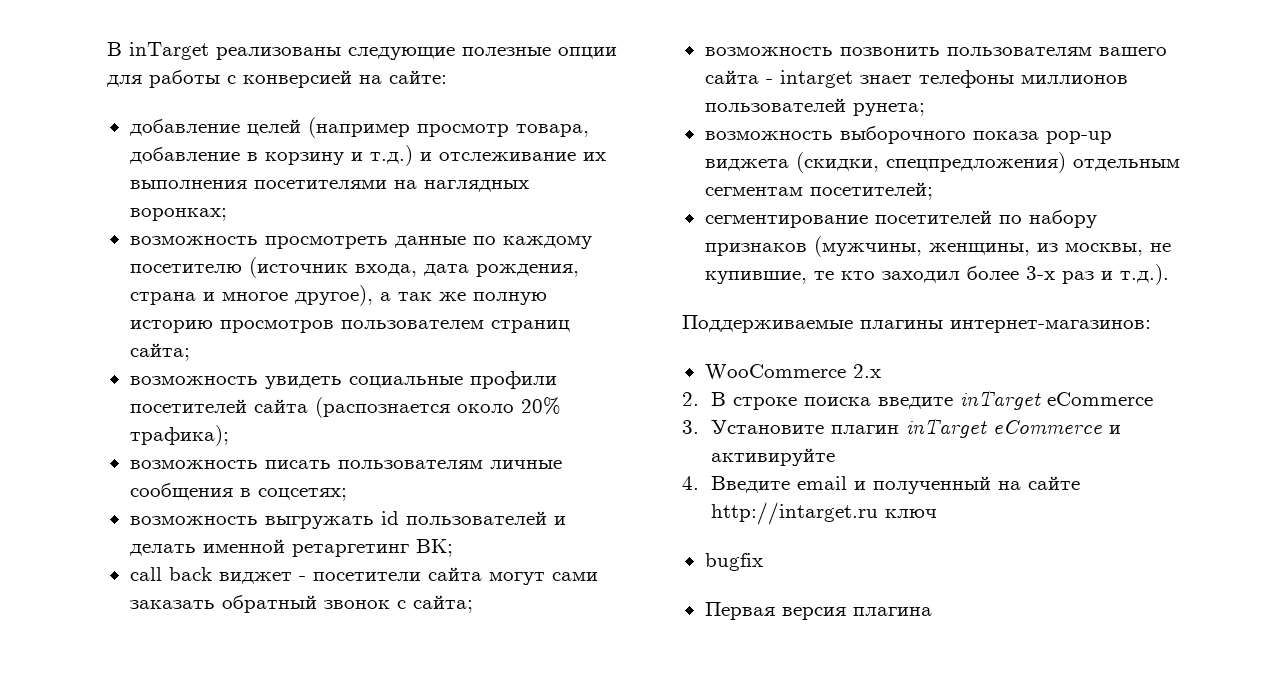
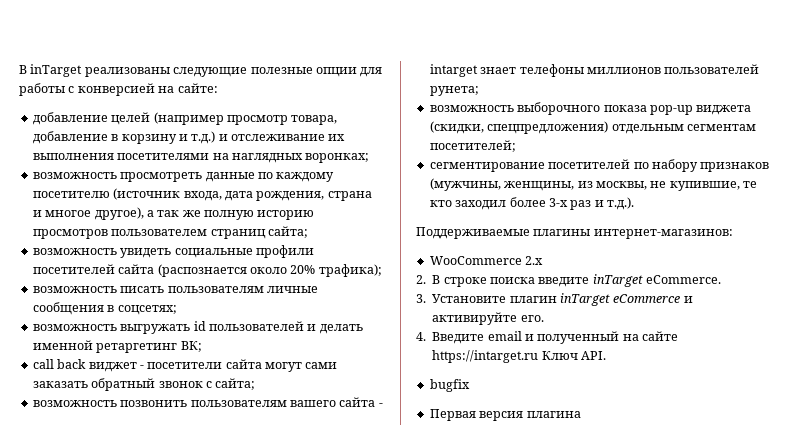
[1046,392,1153,406] eCommerce -> [646,275,722,284] eCommerce.
(835, 457) none -> [520,315,544,322] его.
[710,502,937,525] http://intarget.ru ключ -> [432,350,606,363] https://intarget.ru Ключ API.

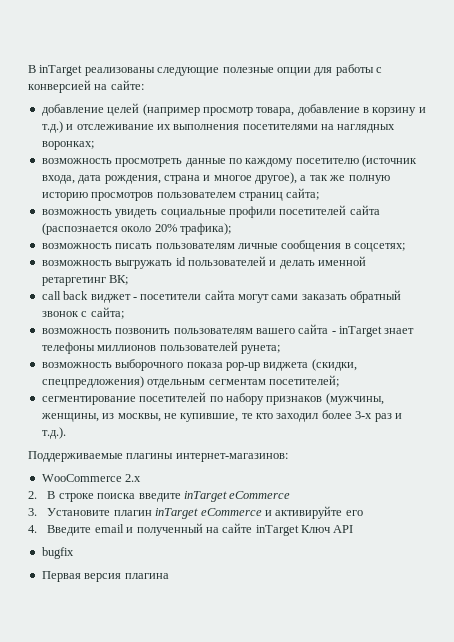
[429,64,478,77] intarget -> [339,326,382,337] inTarget
[646,275,722,284] eCommerce. -> [229,491,291,499] eCommerce
[520,315,544,322] его. -> [345,510,363,516] его
[432,350,606,363] https://intarget.ru Ключ API. -> [255,525,354,536] inTarget Ключ API

